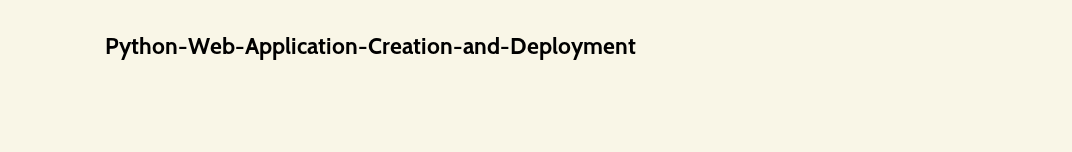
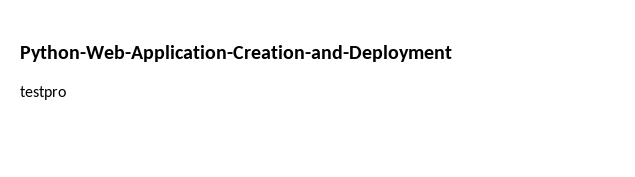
(636, 48) none -> [20,86,66,100] // testpro

